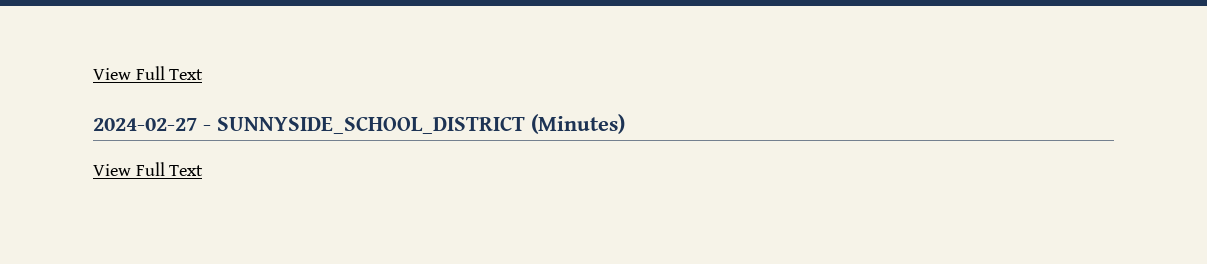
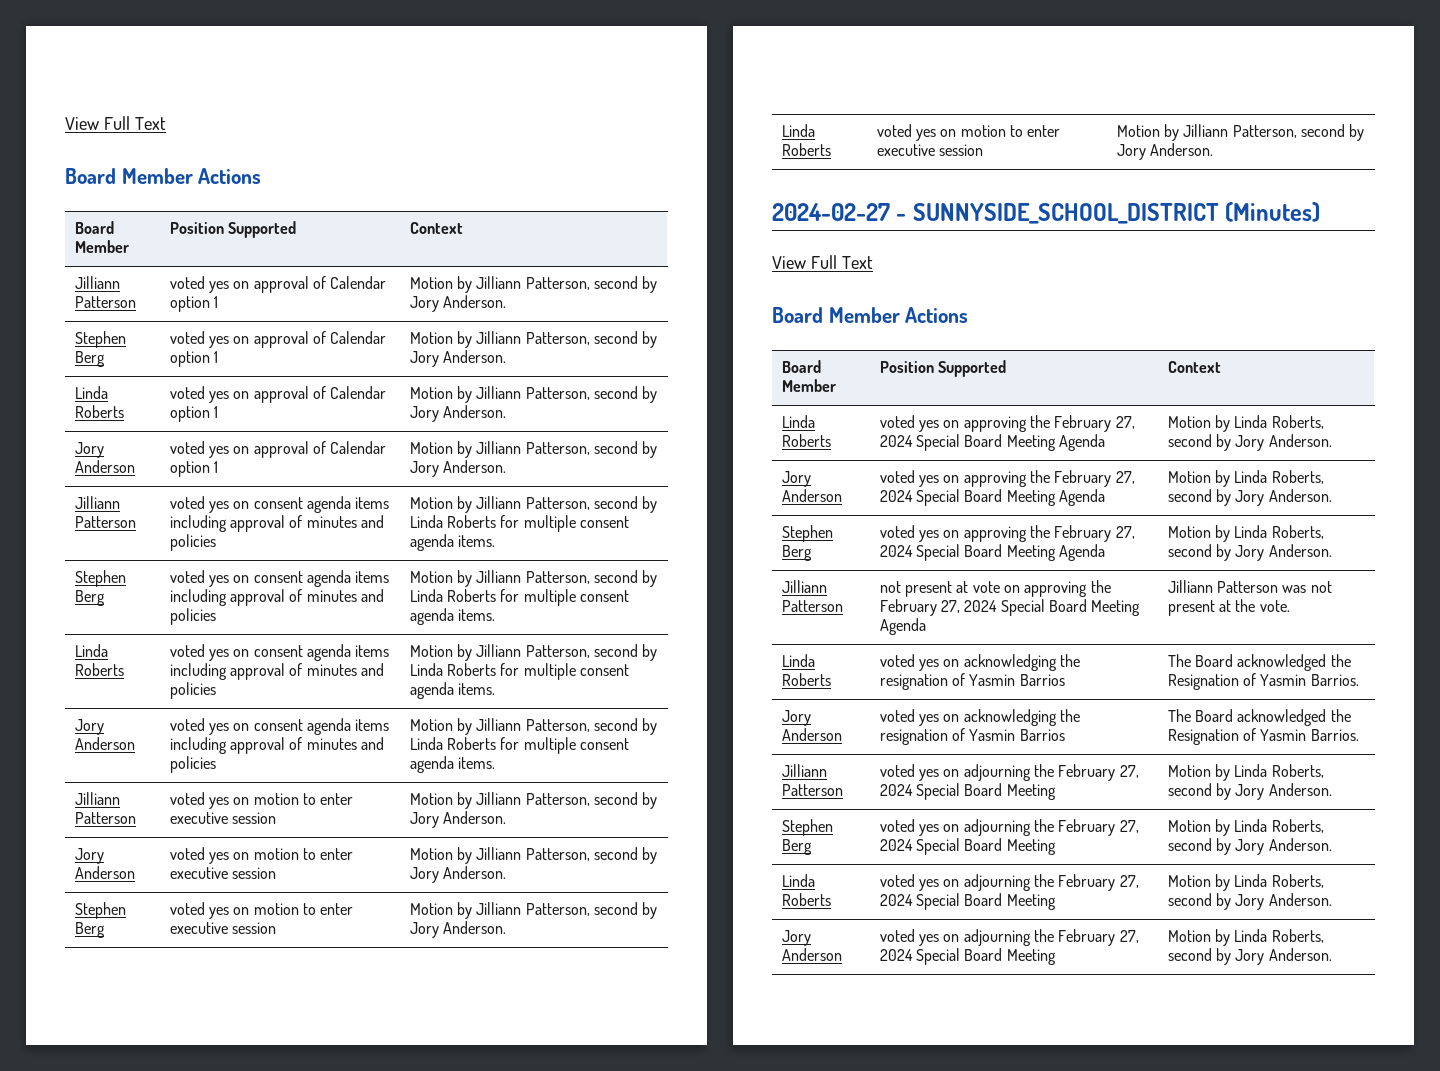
[93,66,204,80] View Full Text -> [65,116,166,130] [65,168,262,184] [74,221,114,234] [74,240,129,253] [169,221,296,238] [409,222,463,234] [74,276,120,289] [74,296,136,308] [169,276,387,293] [169,296,218,312] [409,276,658,293] [409,295,506,312] [74,331,126,348] [74,351,105,367] [169,331,387,348] [169,351,218,367] [409,331,658,348] [409,350,506,367] [74,386,108,399] [74,405,124,418] [169,386,387,403] [169,406,218,422] [409,386,658,403] [409,405,506,422] [74,442,104,458] [74,460,135,473] [169,441,387,458] [169,461,218,477] [409,441,658,458] [409,460,506,477] [74,496,120,509] [74,516,136,528] [169,496,390,513] [169,515,384,532] [169,534,216,551] [409,496,658,513] [409,515,629,532] [409,534,495,551] [74,570,126,587] [74,590,105,606] [169,570,390,587] [169,589,384,606] [169,608,216,625] [409,570,658,587] [409,589,629,606] [409,608,495,625] [74,644,108,657] [74,663,124,676] [169,644,390,661] [169,663,384,680] [169,682,216,699] [409,644,658,661] [409,663,629,680] [409,682,495,699] [74,719,104,735] [74,737,135,750] [169,718,390,735] [169,737,384,754] [169,756,216,773] [409,718,658,735] [409,737,629,754] [409,756,495,773] [74,792,120,805] [74,812,136,824] [169,792,354,809] [169,812,276,824] [409,792,658,809] [409,811,506,828] [74,848,104,864] [74,866,135,879] [169,847,354,864] [169,867,276,879] [409,847,658,864] [409,866,506,883] [74,902,126,919] [74,922,105,938] [169,902,354,919] [169,922,276,934] [409,902,658,919] [409,921,506,938] [781,124,815,137] [781,143,831,156] [876,124,1061,141] [876,144,983,156] [1116,124,1365,141] [1116,143,1213,160] View Full Text // Board Member Actions // Board Member | Position Supported | Context // Jilliann Patterson | voted yes on approval of Calendar option 1 | Motion by Jilliann Patterson, second by Jory Anderson. // Stephen Berg | voted yes on approval of Calendar option 1 | Motion by Jilliann Patterson, second by Jory Anderson. // Linda Roberts | voted yes on approval of Calendar option 1 | Motion by Jilliann Patterson, second by Jory Anderson. // Jory Anderson | voted yes on approval of Calendar option 1 | Motion by Jilliann Patterson, second by Jory Anderson. // Jilliann Patterson | voted yes on consent agenda items including approval of minutes and policies | Motion by Jilliann Patterson, second by Linda Roberts for multiple consent agenda items. // Stephen Berg | voted yes on consent agenda items including approval of minutes and policies | Motion by Jilliann Patterson, second by Linda Roberts for multiple consent agenda items. // Linda Roberts | voted yes on consent agenda items including approval of minutes and policies | Motion by Jilliann Patterson, second by Linda Roberts for multiple consent agenda items. // Jory Anderson | voted yes on consent agenda items including approval of minutes and policies | Motion by Jilliann Patterson, second by Linda Roberts for multiple consent agenda items. // Jilliann Patterson | voted yes on motion to enter executive session | Motion by Jilliann Patterson, second by Jory Anderson. // Jory Anderson | voted yes on motion to enter executive session | Motion by Jilliann Patterson, second by Jory Anderson. // Stephen Berg | voted yes on motion to enter executive session | Motion by Jilliann Patterson, second by Jory Anderson. // Linda Roberts | voted yes on motion to enter executive session | Motion by Jilliann Patterson, second by Jory Anderson.
(204, 170) none -> [772,307,969,323] [781,360,821,373] [781,379,836,392] [879,360,1006,377] [1167,361,1221,373] [781,415,815,428] [781,434,831,447] [879,415,1135,432] [879,434,1105,451] [1167,415,1324,432] [1167,434,1332,451] [781,471,811,487] [781,489,842,502] [879,470,1135,487] [879,489,1105,506] [1167,470,1324,487] [1167,489,1332,506] [781,525,833,542] [781,545,812,561] [879,525,1135,542] [879,544,1105,561] [1167,525,1324,542] [1167,544,1332,561] [781,580,827,593] [781,600,843,612] [879,580,1111,597] [879,599,1141,616] [879,618,926,635] [1167,580,1332,593] [1167,599,1290,616] [781,654,815,667] [781,673,831,686] [879,654,1080,671] [879,673,1065,690] [1167,654,1351,671] [1167,673,1359,690] [781,710,811,726] [781,728,842,741] [879,709,1080,726] [879,728,1065,745] [1167,709,1351,726] [1167,728,1359,745] [781,764,827,777] [781,784,843,796] [879,764,1139,781] [879,783,1056,800] [1167,764,1324,781] [1167,783,1332,800] [781,819,833,836] [781,839,812,855] [879,819,1139,836] [879,838,1056,855] [1167,819,1324,836] [1167,838,1332,855] [781,874,815,887] [781,893,831,906] [879,874,1139,891] [879,893,1056,910] [1167,874,1324,891] [1167,893,1332,910] [781,930,811,946] [781,948,842,961] [879,929,1139,946] [879,948,1056,965] [1167,929,1324,946] [1167,948,1332,965] // Board Member Actions // Board Member | Position Supported | Context // Linda Roberts | voted yes on approving the February 27, 2024 Special Board Meeting Agenda | Motion by Linda Roberts, second by Jory Anderson. // Jory Anderson | voted yes on approving the February 27, 2024 Special Board Meeting Agenda | Motion by Linda Roberts, second by Jory Anderson. // Stephen Berg | voted yes on approving the February 27, 2024 Special Board Meeting Agenda | Motion by Linda Roberts, second by Jory Anderson. // Jilliann Patterson | not present at vote on approving the February 27, 2024 Special Board Meeting Agenda | Jilliann Patterson was not present at the vote. // Linda Roberts | voted yes on acknowledging the resignation of Yasmin Barrios | The Board acknowledged the Resignation of Yasmin Barrios. // Jory Anderson | voted yes on acknowledging the resignation of Yasmin Barrios | The Board acknowledged the Resignation of Yasmin Barrios. // Jilliann Patterson | voted yes on adjourning the February 27, 2024 Special Board Meeting | Motion by Linda Roberts, second by Jory Anderson. // Stephen Berg | voted yes on adjourning the February 27, 2024 Special Board Meeting | Motion by Linda Roberts, second by Jory Anderson. // Linda Roberts | voted yes on adjourning the February 27, 2024 Special Board Meeting | Motion by Linda Roberts, second by Jory Anderson. // Jory Anderson | voted yes on adjourning the February 27, 2024 Special Board Meeting | Motion by Linda Roberts, second by Jory Anderson.

